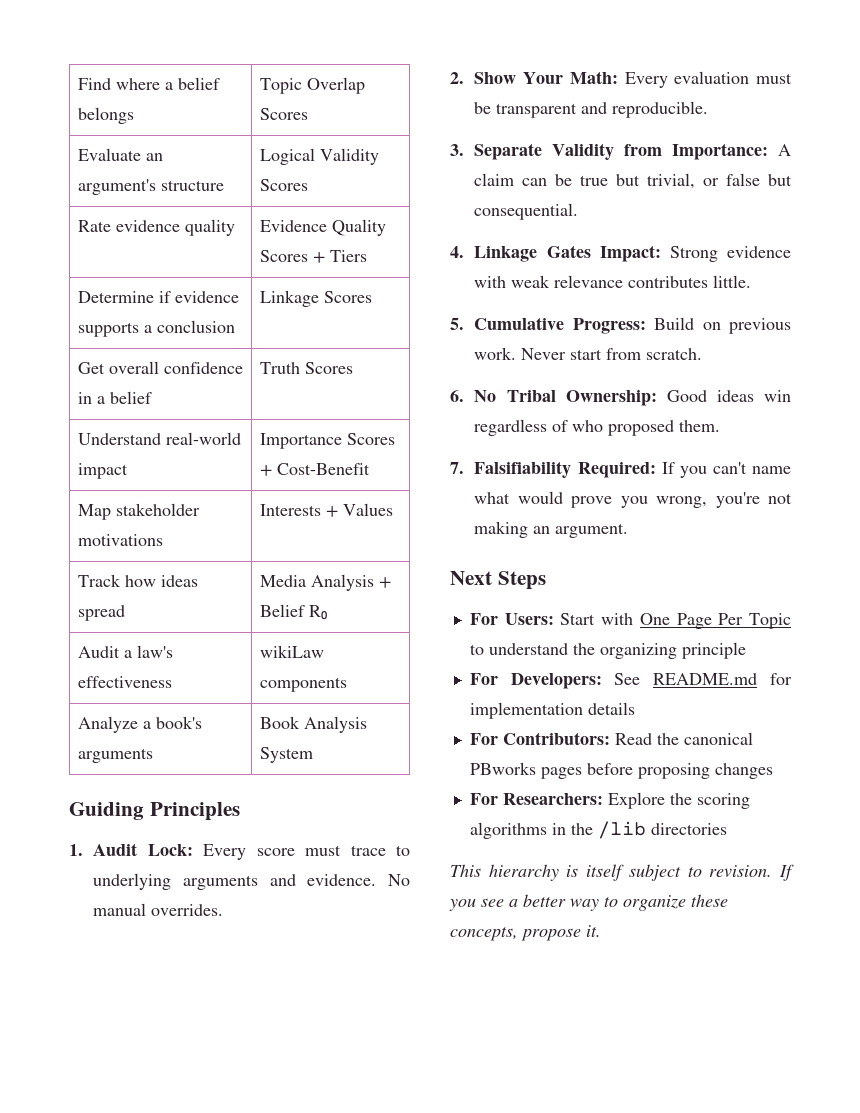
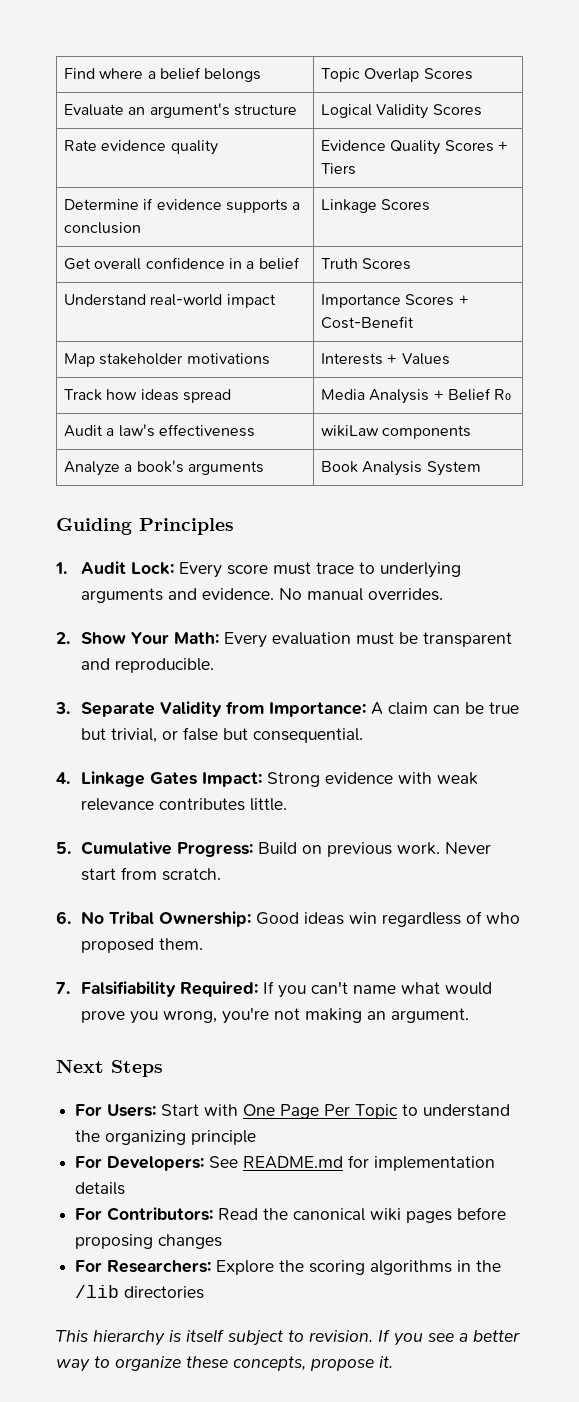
[469,762,536,775] PBworks -> [370,1208,402,1221] wiki

